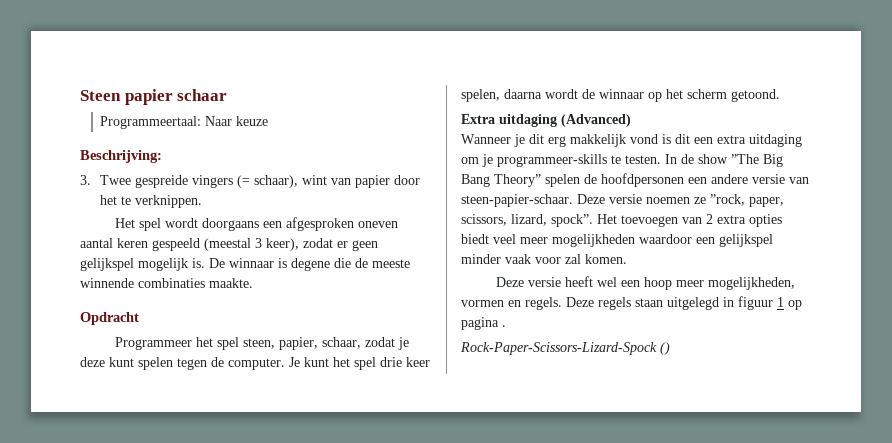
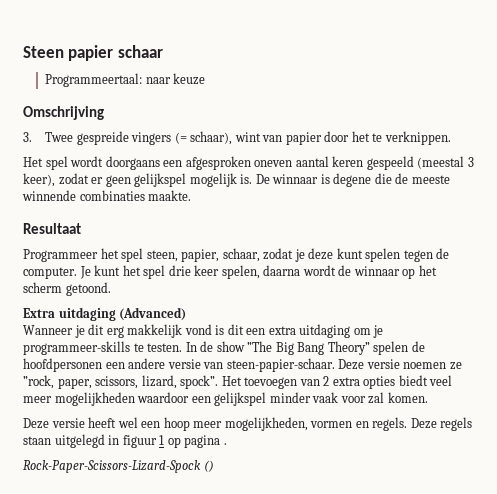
[205,116,233,126] Naar -> [145,77,171,84] naar
[80,150,162,163] Beschrijving: -> [23,106,104,120] Omschrijving
[80,312,139,325] Opdracht -> [23,223,81,234] Resultaat

